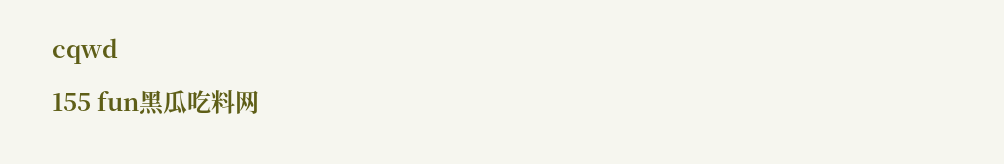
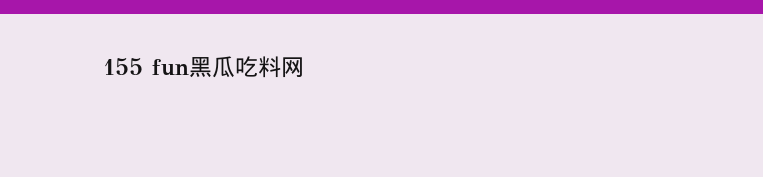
[52,38,118,64] cqwd // -> (103, 66) none

